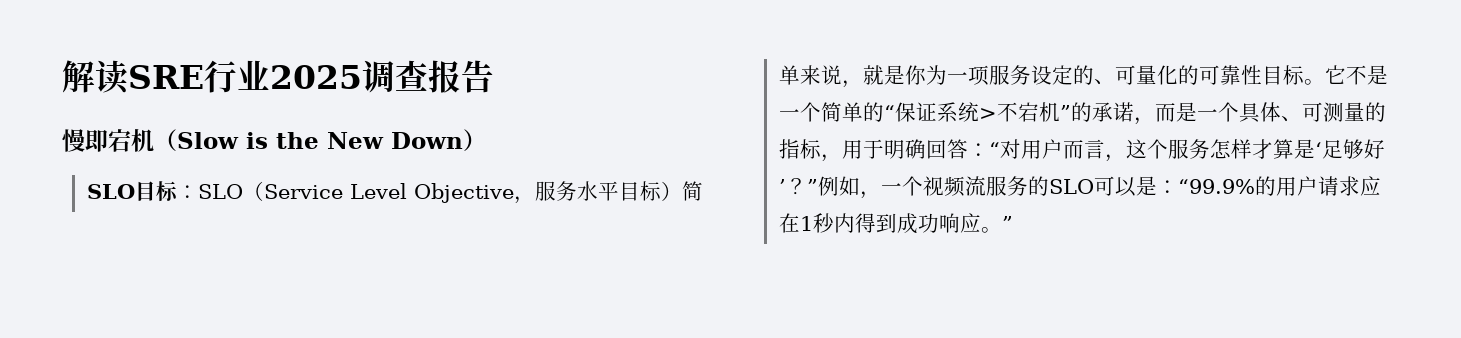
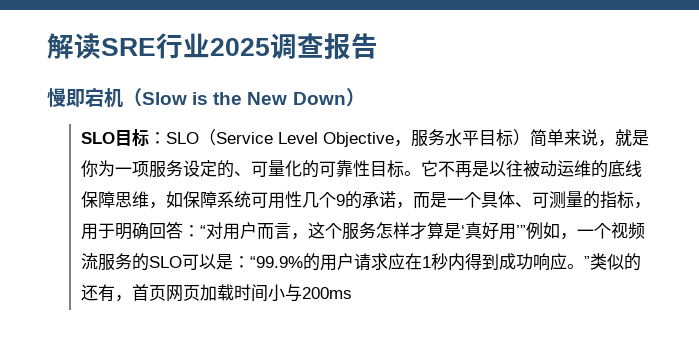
[1366,65,1388,85] [778,102,1071,122] 是一个简单的“保证系统>不宕机” -> [454,160,642,178] [80,191,345,209] 再是以往被动运维的底线保障思维，如保障系统可用性几个9
[1321,139,1385,159] [778,178,818,195] 足够好’？” -> [464,222,526,240] 真好用’”
(1013, 223) none -> [589,253,641,271] [80,284,352,302] 类似的还有，首页网页加载时间小与200ms

